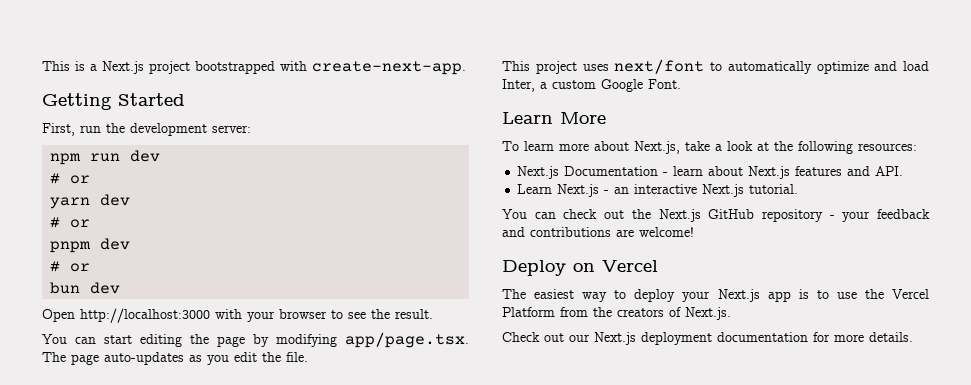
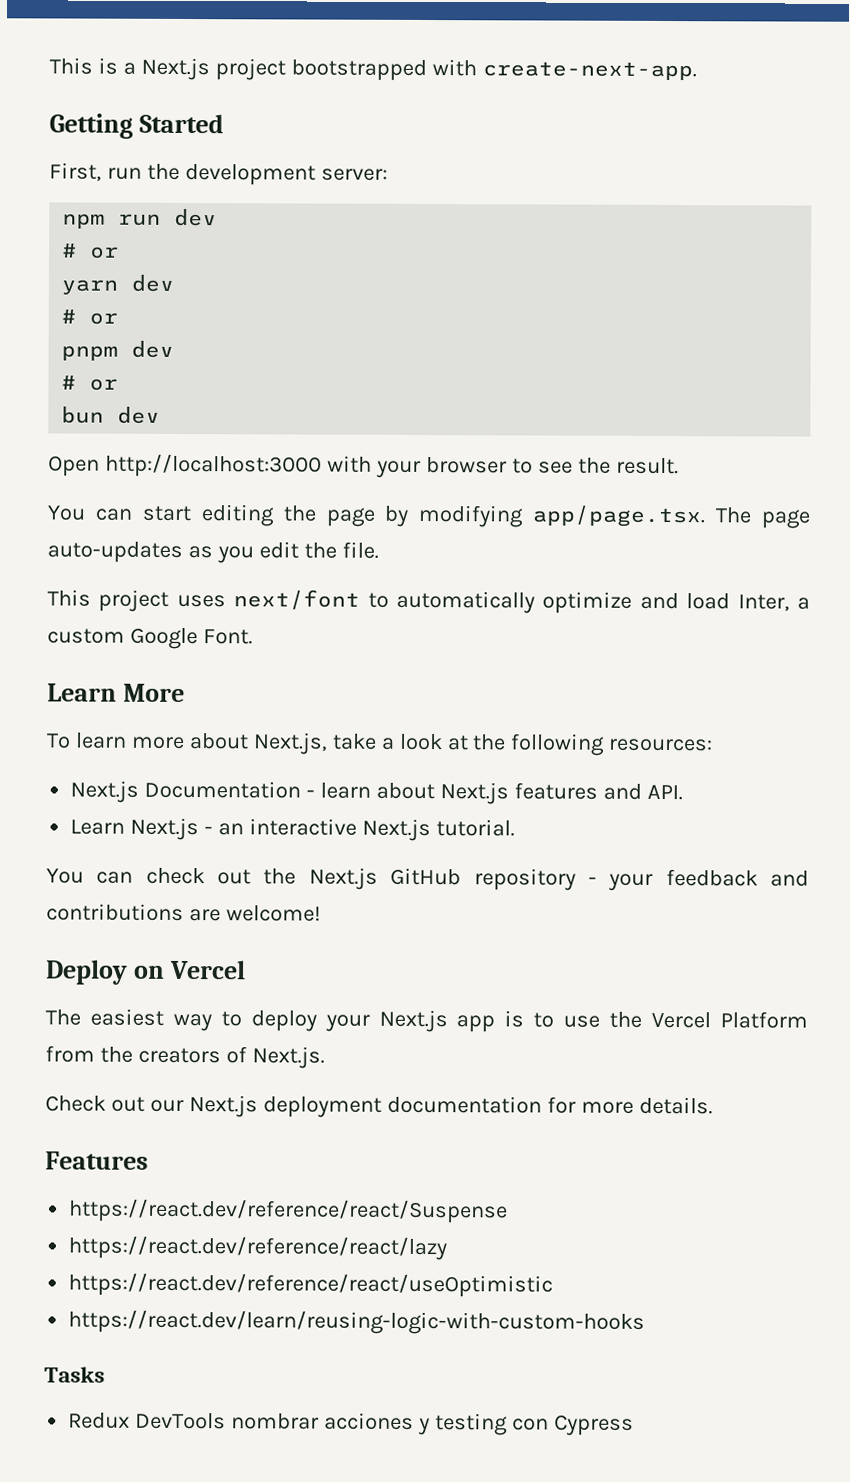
(913, 337) none -> [45,1151,149,1170] [68,1198,509,1224] [68,1235,448,1261] [68,1272,554,1298] [68,1309,646,1335] [44,1366,105,1383] [68,1412,634,1436] // Features // https://react.dev/reference/react/Suspense // https://react.dev/reference/react/lazy // https://react.dev/reference/react/useOptimistic // https://react.dev/learn/reusing-logic-with-custom-hooks // Tasks // Redux DevTools nombrar acciones y testing con Cypress

